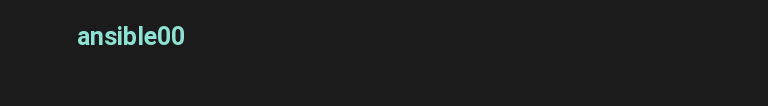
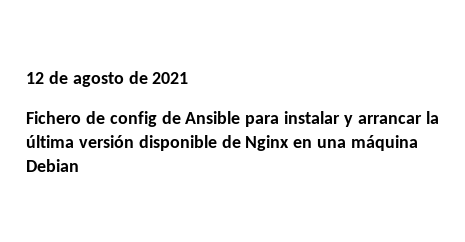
[77,26,185,45] ansible00 -> [26,71,189,87] [26,111,439,127] [26,135,419,151] [26,159,79,172] 12 de agosto de 2021 // Fichero de config de Ansible para instalar y arrancar la última versión disponible de Nginx en una máquina Debian

